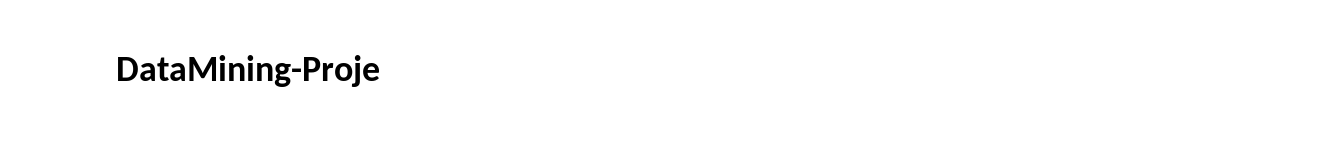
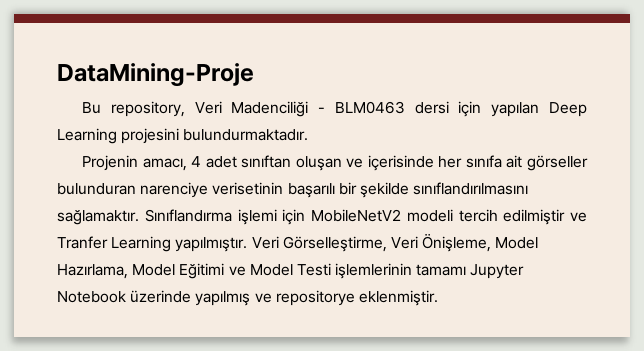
(380, 71) none -> [81,101,587,117] [57,128,309,144] [81,155,588,171] [57,182,529,198] [57,209,587,225] [57,233,539,252] [57,263,525,279] [57,290,438,306] // Bu repository, Veri Madenciliği - BLM0463 dersi için yapılan Deep Learning projesini bulundurmaktadır. // Projenin amacı, 4 adet sınıftan oluşan ve içerisinde her sınıfa ait görseller bulunduran narenciye verisetinin başarılı bir şekilde sınıflandırılmasını sağlamaktır. Sınıflandırma işlemi için MobileNetV2 modeli tercih edilmiştir ve Tranfer Learning yapılmıştır. Veri Görselleştirme, Veri Önişleme, Model Hazırlama, Model Eğitimi ve Model Testi işlemlerinin tamamı Jupyter Notebook üzerinde yapılmış ve repositorye eklenmiştir.

